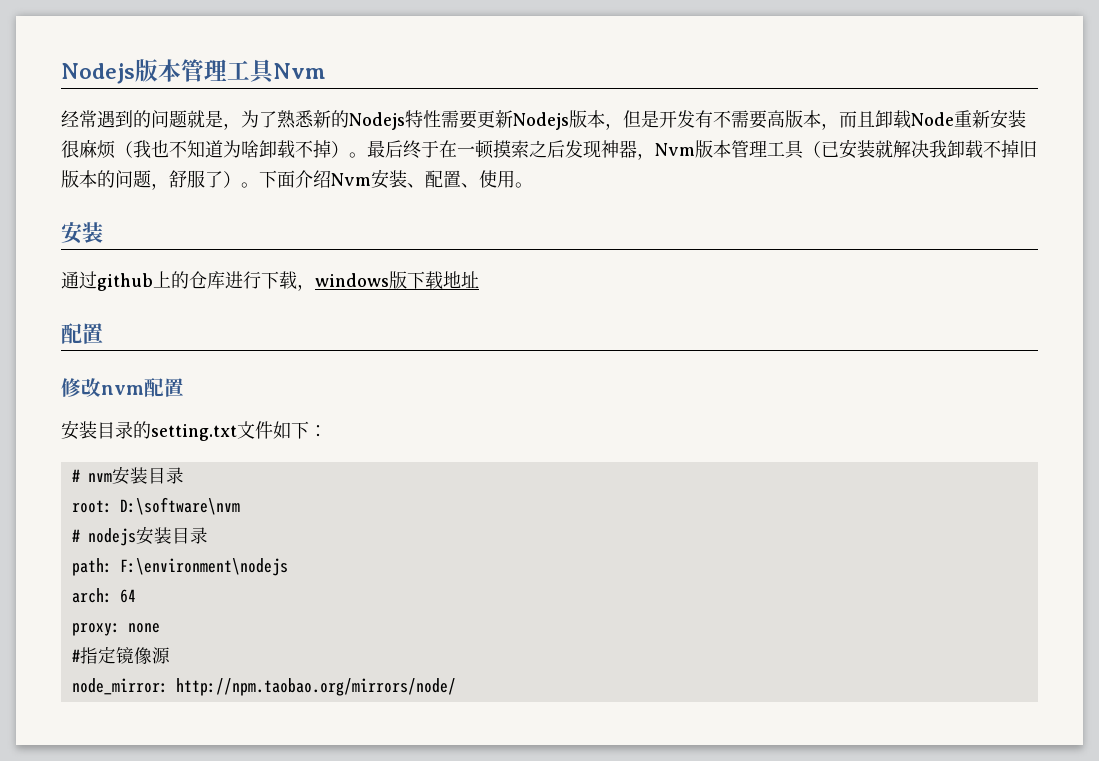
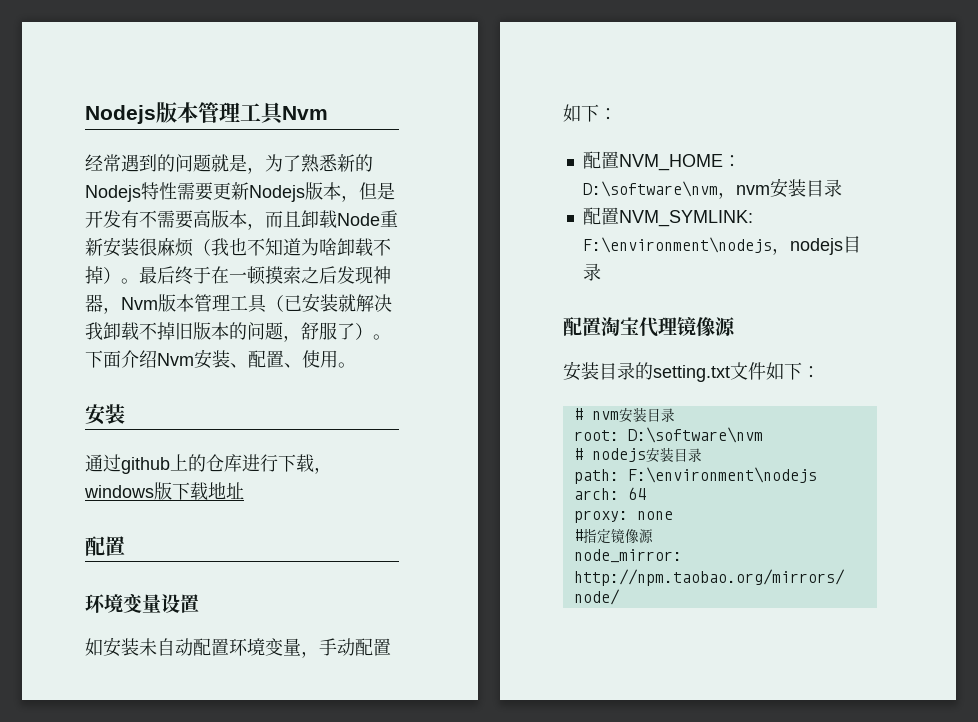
[61,378,184,397] 修改nvm配置 -> [85,593,199,613] [85,637,391,658] [563,104,617,122] [582,151,741,171] [582,178,842,199] [582,207,753,227] [582,236,861,255] [582,263,601,281] [563,317,736,337] 环境变量设置 // 如安装未自动配置环境变量，手动配置如下： // 配置NVM_HOME：D:\software\nvm，nvm安装目录 // 配置NVM_SYMLINK: F:\environment\nodejs，nodejs目录 // 配置淘宝代理镜像源

